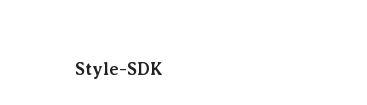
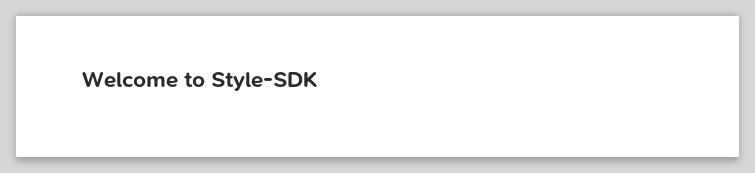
(75, 70) none -> [82,71,206,88] Welcome to

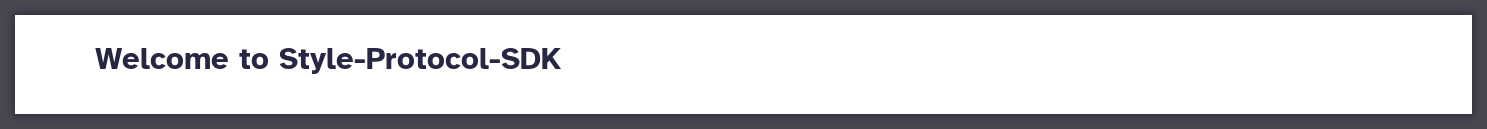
[211,71,319,91] Style-SDK -> [279,48,562,74] Style-Protocol-SDK

